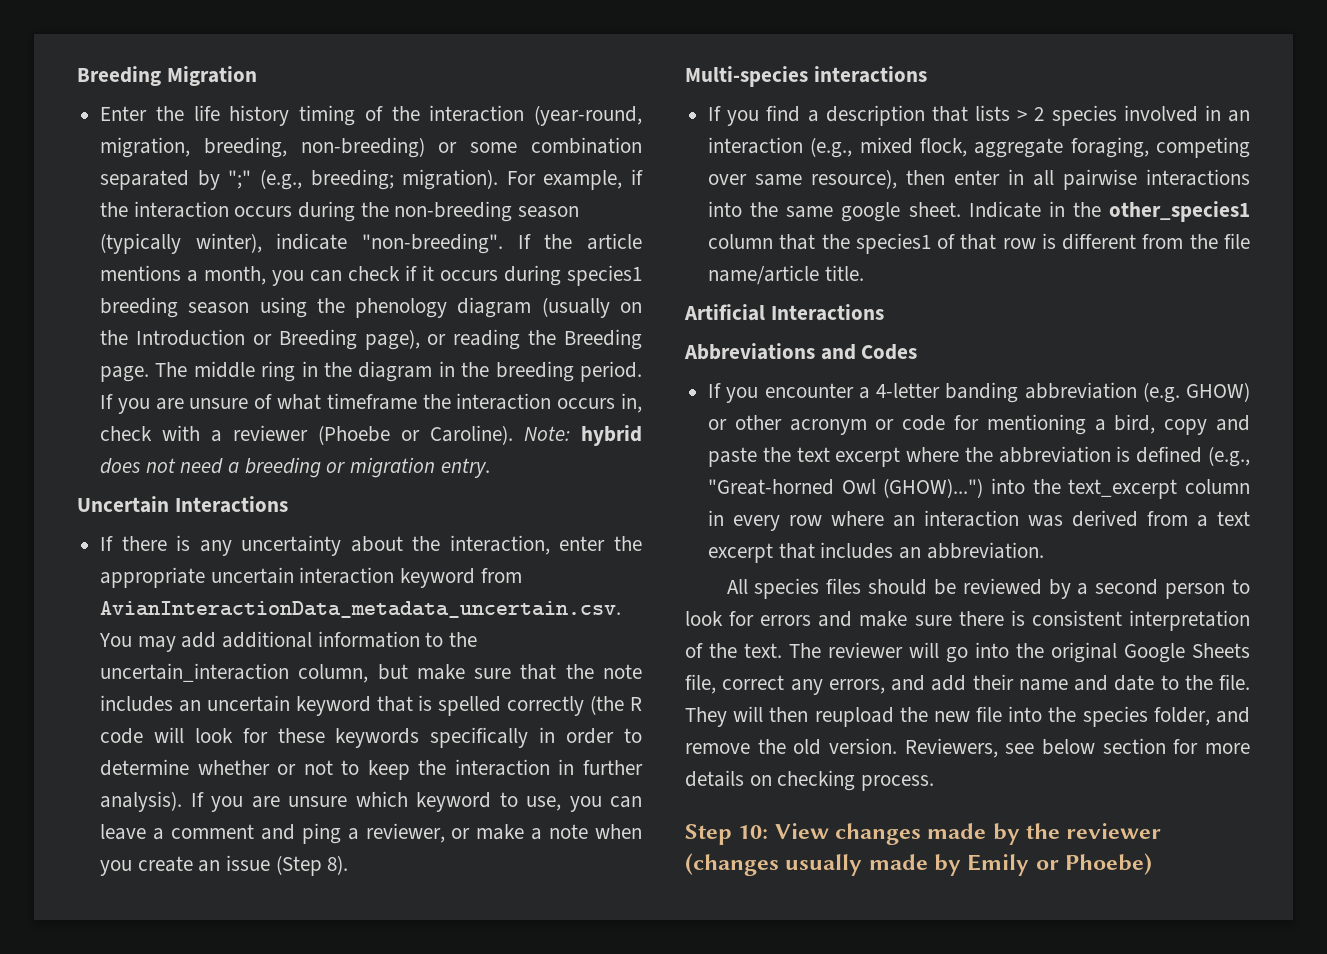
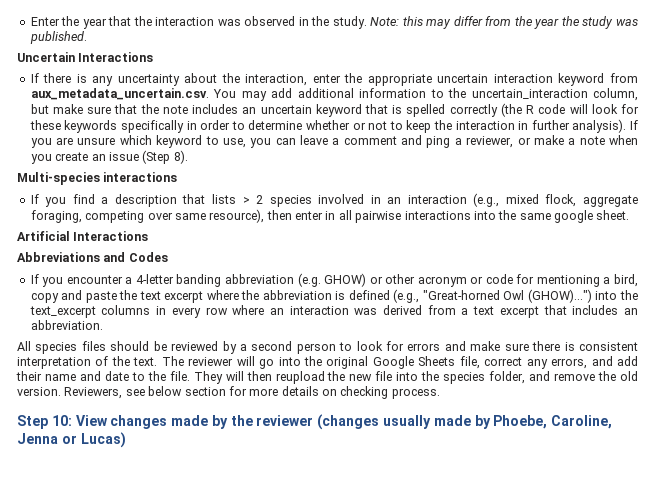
[77,66,257,86] [100,105,642,126] [100,137,642,158] [100,169,643,190] [100,201,580,222] [100,233,642,254] [100,265,642,286] [100,297,642,318] [100,329,642,350] [100,361,642,382] [100,393,642,414] [100,425,642,446] [100,457,490,478] Breeding Migration // Enter the life history timing of the interaction (year-round, migration, breeding, non-breeding) or some combination separated by ";" (e.g., breeding; migration). For example, if the interaction occurs during the non-breeding season (typically winter), indicate "non-breeding". If the article mentions a month, you can check if it occurs during species1 breeding season using the phenology diagram (usually on the Introduction or Breeding page), or reading the Breeding page. The middle ring in the diagram in the breeding period. If you are unsure of what timeframe the interaction occurs in, check with a reviewer (Phoebe or Caroline). Note: hybrid does not need a breeding or migration entry. -> [30,16,638,29] [29,31,87,44] Enter the year that the interaction was observed in the study. Note: this may differ from the year the study was published.
[100,601,622,618] AvianInteractionData_metadata_uncertain.csv. -> [30,88,209,100] aux_metadata_uncertain.csv.
[968,201,1250,222] [708,233,1250,254] [708,265,864,285] Indicate in the other_species1 column that the species1 of that row is different from the file name/article title. -> (630, 215) none
[1185,479,1250,494] column -> [101,305,151,315] columns
[967,853,1153,876] Emily or Phoebe) -> [493,415,613,429] [17,432,126,448] Phoebe, Caroline, Jenna or Lucas)

